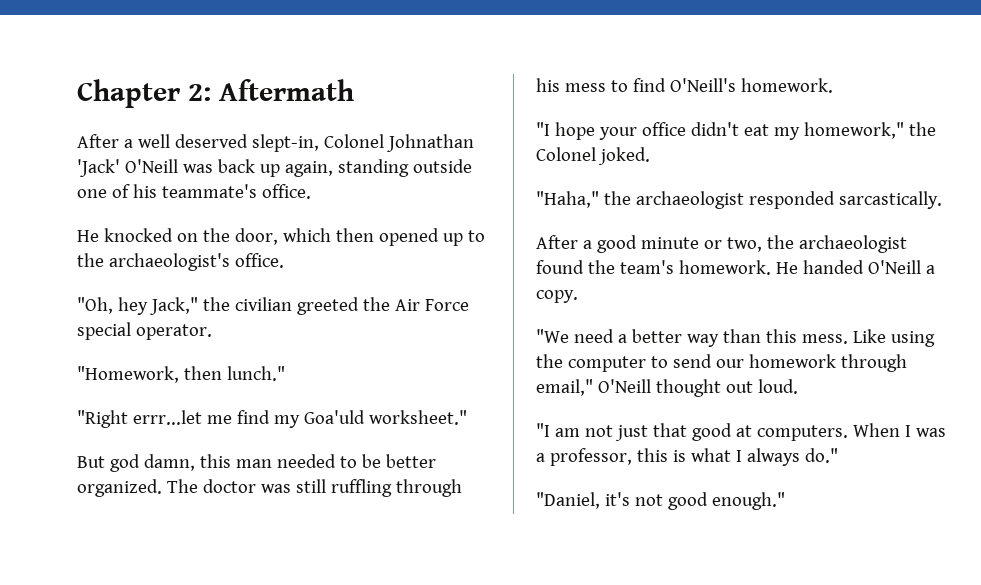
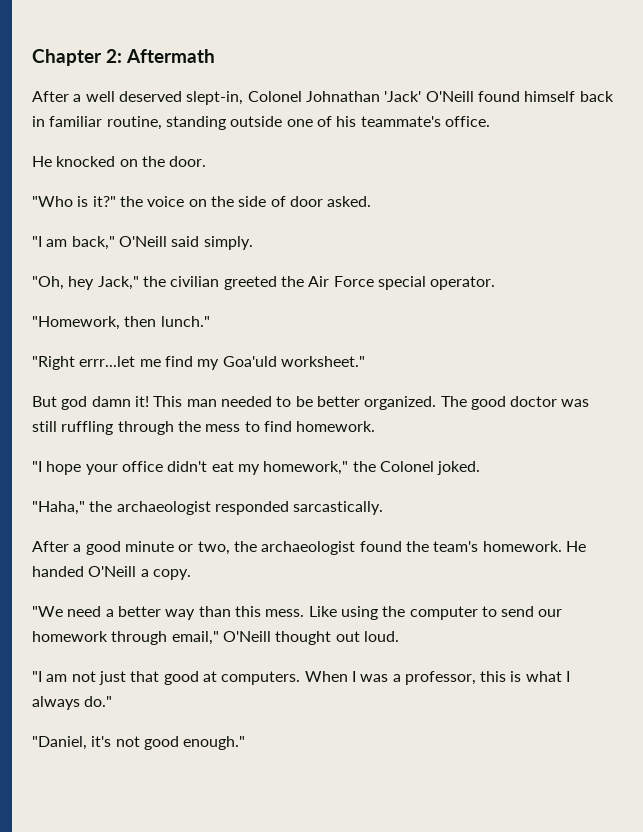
[182,159,333,177] was back up again, -> [477,91,614,102] [32,116,162,130] found himself back in familiar routine,
[234,228,485,246] [77,253,284,271] door, which then opened up to the archaeologist's office. -> [169,156,207,167] [32,196,372,207] [32,236,253,250] door. // "Who is it?" the voice on the side of door asked. // "I am back," O'Neill said simply.
[143,454,231,471] damn, this -> [91,396,183,407] damn it! This
(198, 486) none -> [470,396,506,410] good
[536,78,560,92] his -> [177,421,201,432] the
[669,78,736,92] O'Neill's -> (292, 426) none

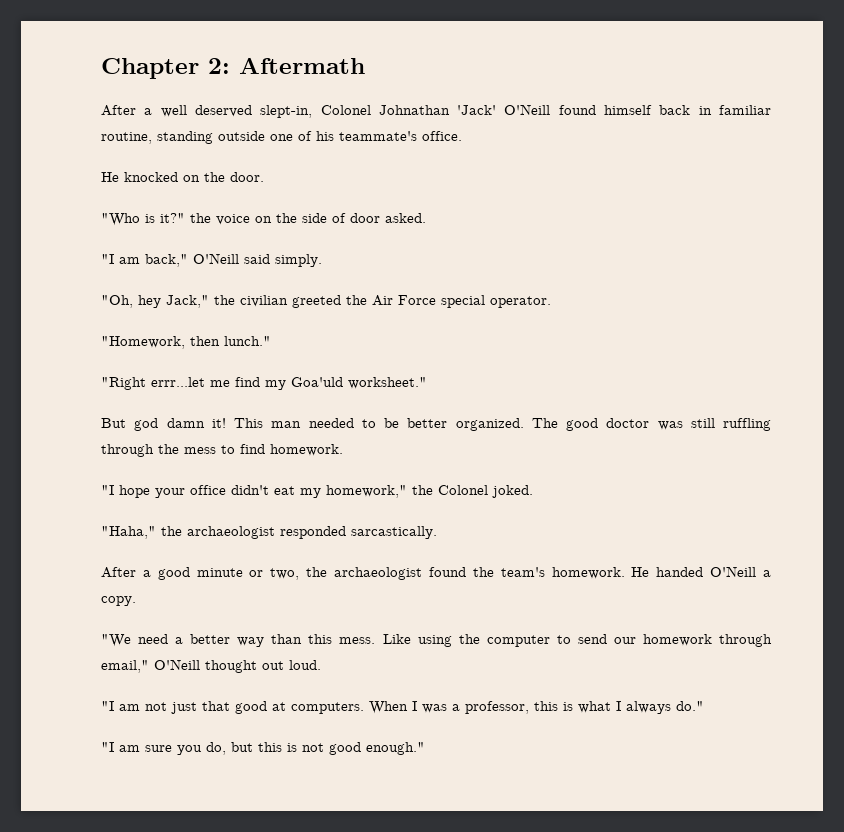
[32,736,112,750] "Daniel, it's -> [101,742,297,755] "I am sure you do, but this is

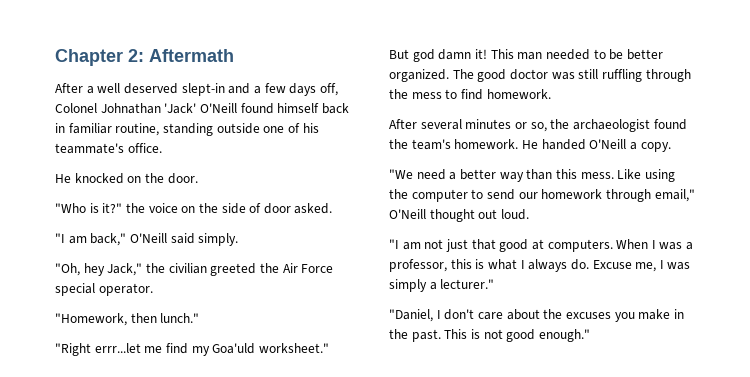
[260,105,313,118] slept-in, -> [181,83,338,96] slept-in and a few days off,
[101,485,533,498] [101,526,437,539] [101,567,300,580] "I hope your office didn't eat my homework," the Colonel joked. // "Haha," the archaeologist responded sarcastically. // After a good minute or two, -> [389,119,547,132] After several minutes or so,
[676,701,704,711] [101,742,282,755] do." // "I am sure you do, but this -> [570,259,691,272] [389,279,495,292] [389,309,684,322] [389,329,468,342] do. Excuse me, I was simply a lecturer." // "Daniel, I don't care about the excuses you make in the past. This

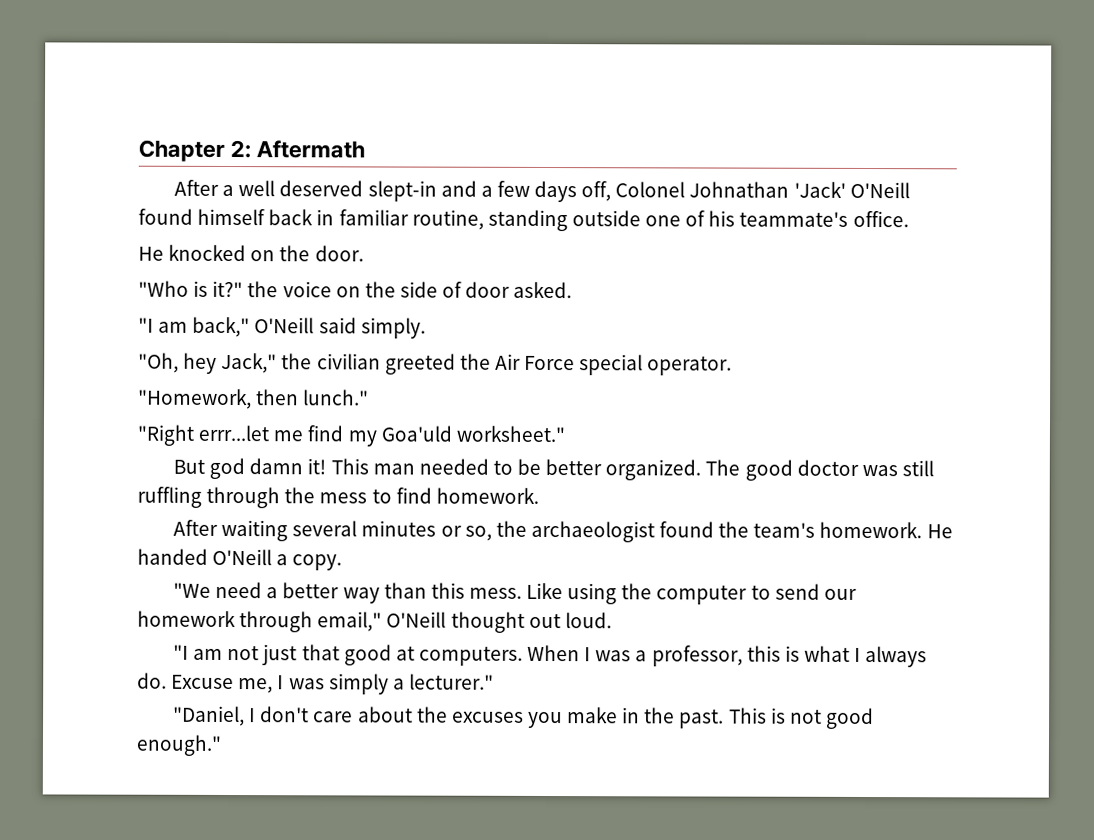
(417, 124) none -> [221,519,289,542] waiting

